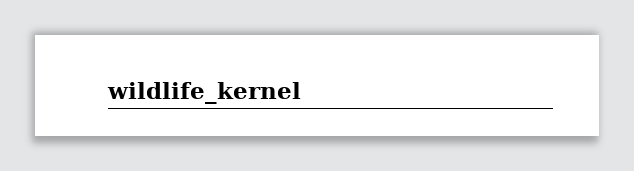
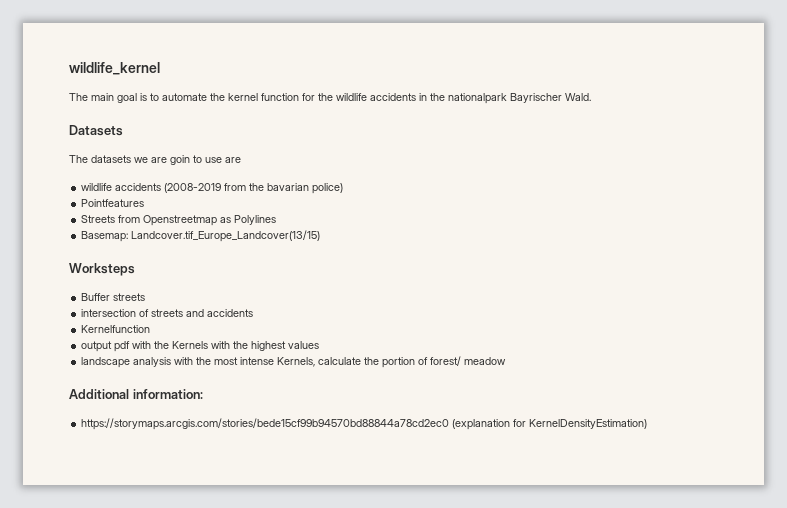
(301, 93) none -> [69,93,591,104] [69,125,123,136] [69,155,241,165] [81,183,344,194] [81,199,145,207] [81,215,277,226] [81,230,321,242] [69,263,135,276] [81,293,146,301] [81,309,254,317] [81,325,151,333] [81,341,320,352] [81,356,507,368] [69,389,203,399] [81,418,648,430] // The main goal is to automate the kernel function for the wildlife accidents in the nationalpark Bayrischer Wald. // Datasets // The datasets we are goin to use are // wildlife accidents (2008-2019 from the bavarian police) // Pointfeatures // Streets from Openstreetmap as Polylines // Basemap: Landcover.tif_Europe_Landcover(13/15) // Worksteps // Buffer streets // intersection of streets and accidents // Kernelfunction // output pdf with the Kernels with the highest values // landscape analysis with the most intense Kernels, calculate the portion of forest/ meadow // Additional information: // https://storymaps.arcgis.com/stories/bede15cf99b94570bd88844a78cd2ec0 (explanation for KernelDensityEstimation)

